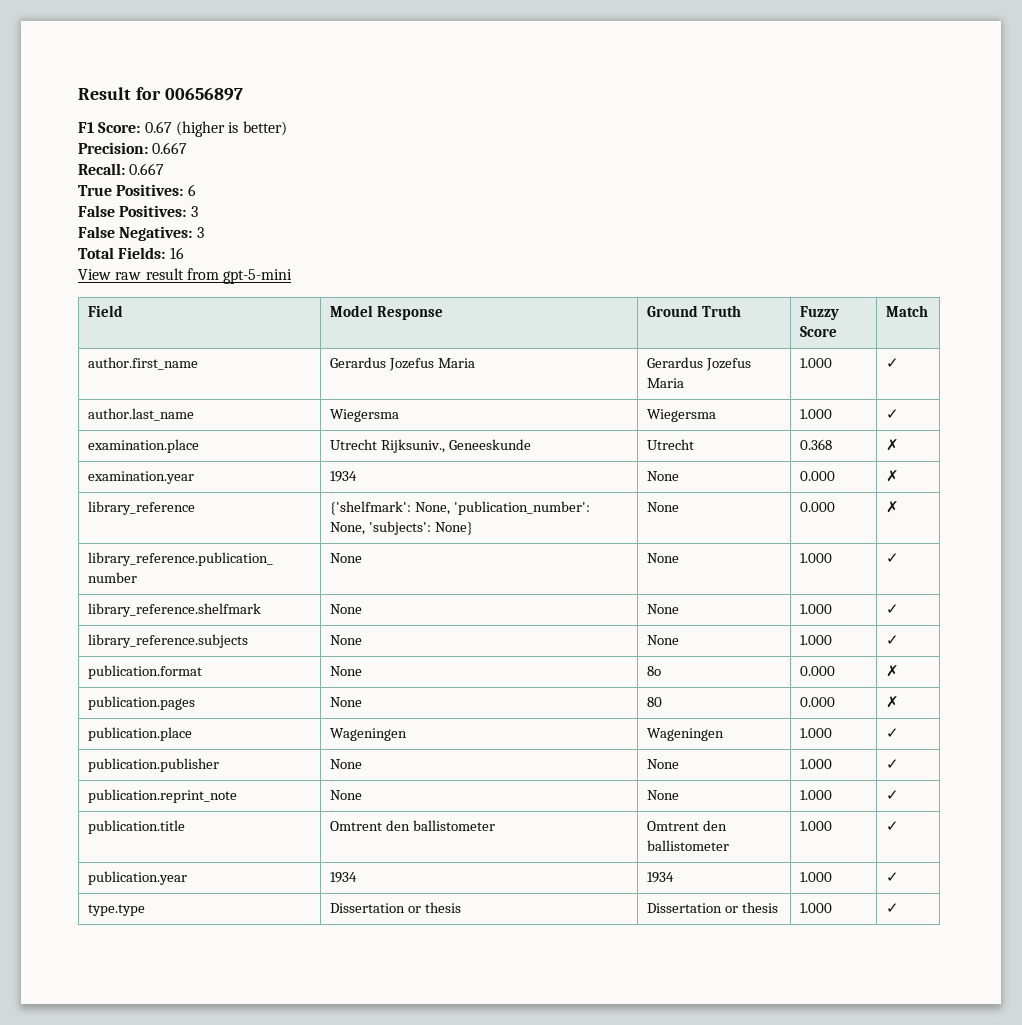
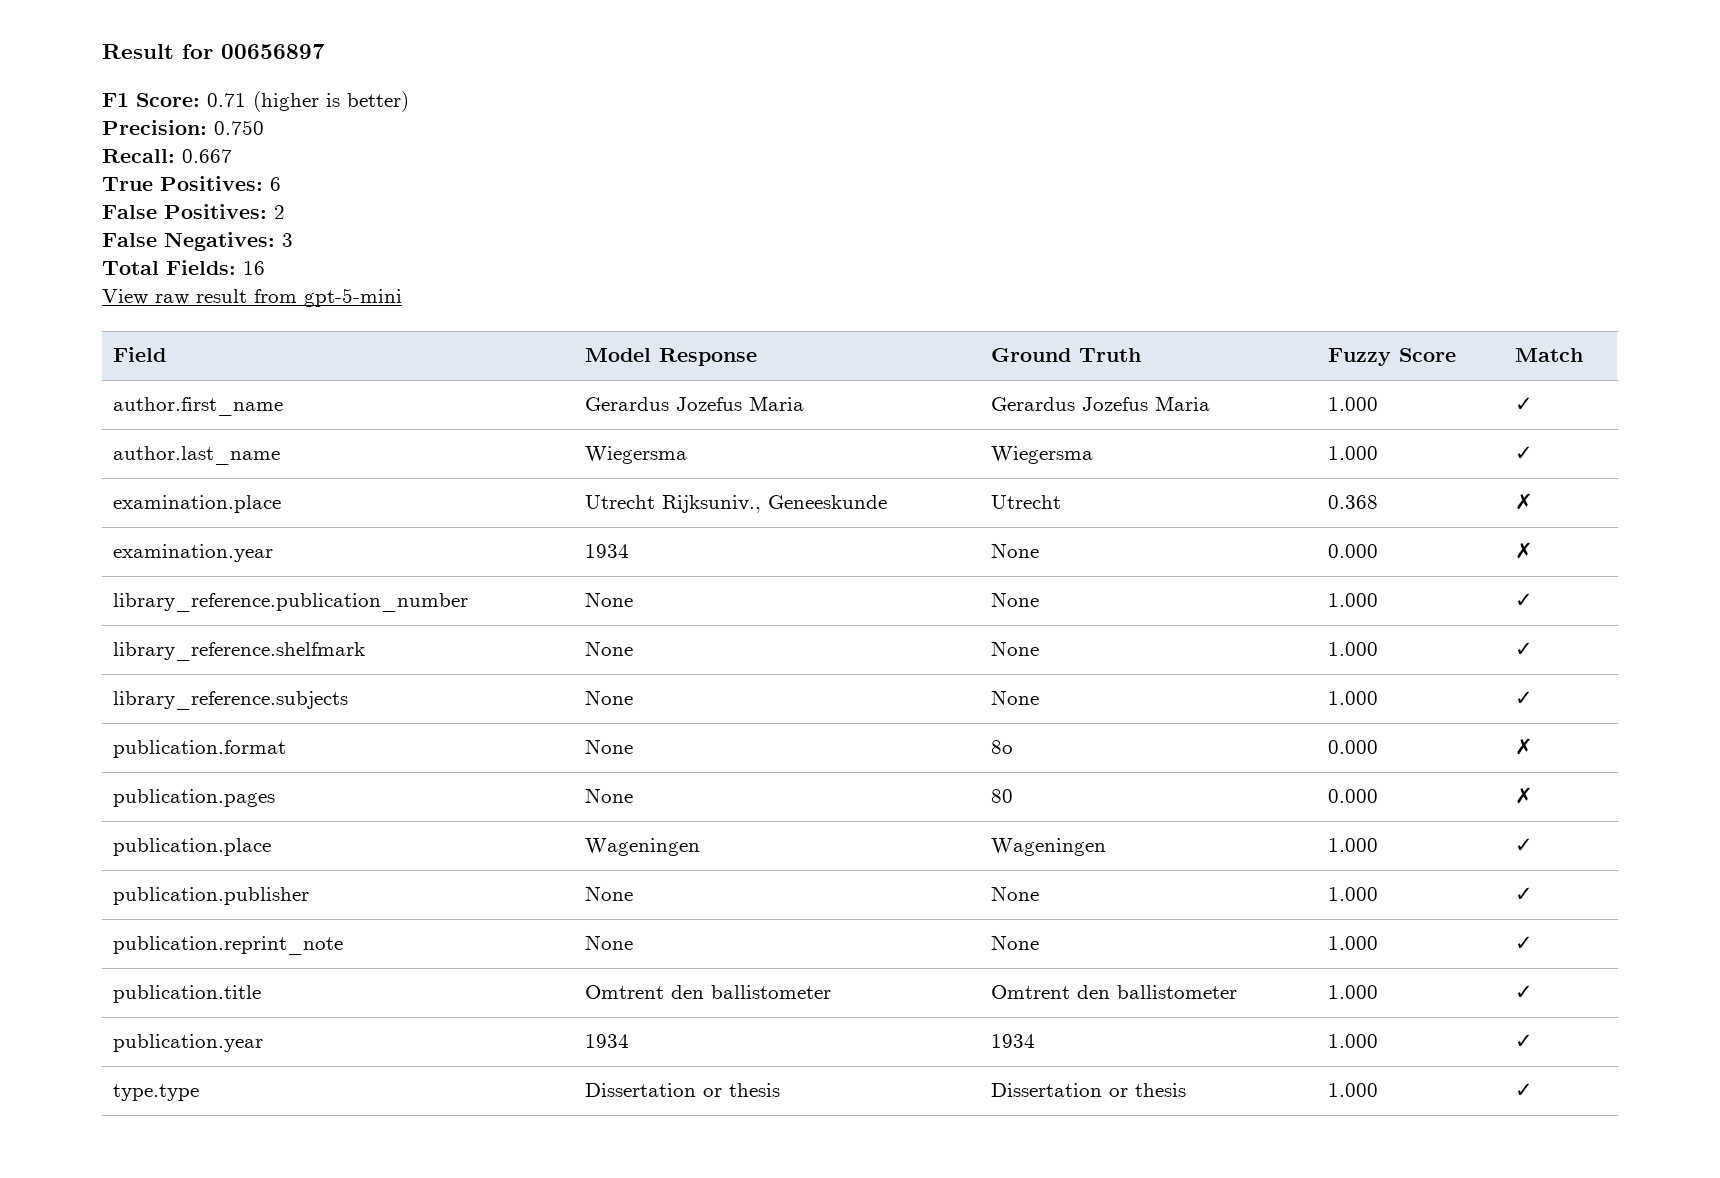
[144,121,172,133] 0.67 -> [207,93,246,107] 0.71
[152,142,188,154] 0.667 -> [214,120,264,135] 0.750
[190,206,198,217] 3 -> [274,205,285,219] 2
[88,501,196,515] [330,501,591,515] [330,521,474,535] [647,502,680,512] [800,502,836,512] [886,501,900,513] // library_reference | {'shelfmark': None, 'publication_number': None, 'subjects': None} | None | 0.000 | ✗ -> (1533, 550) none

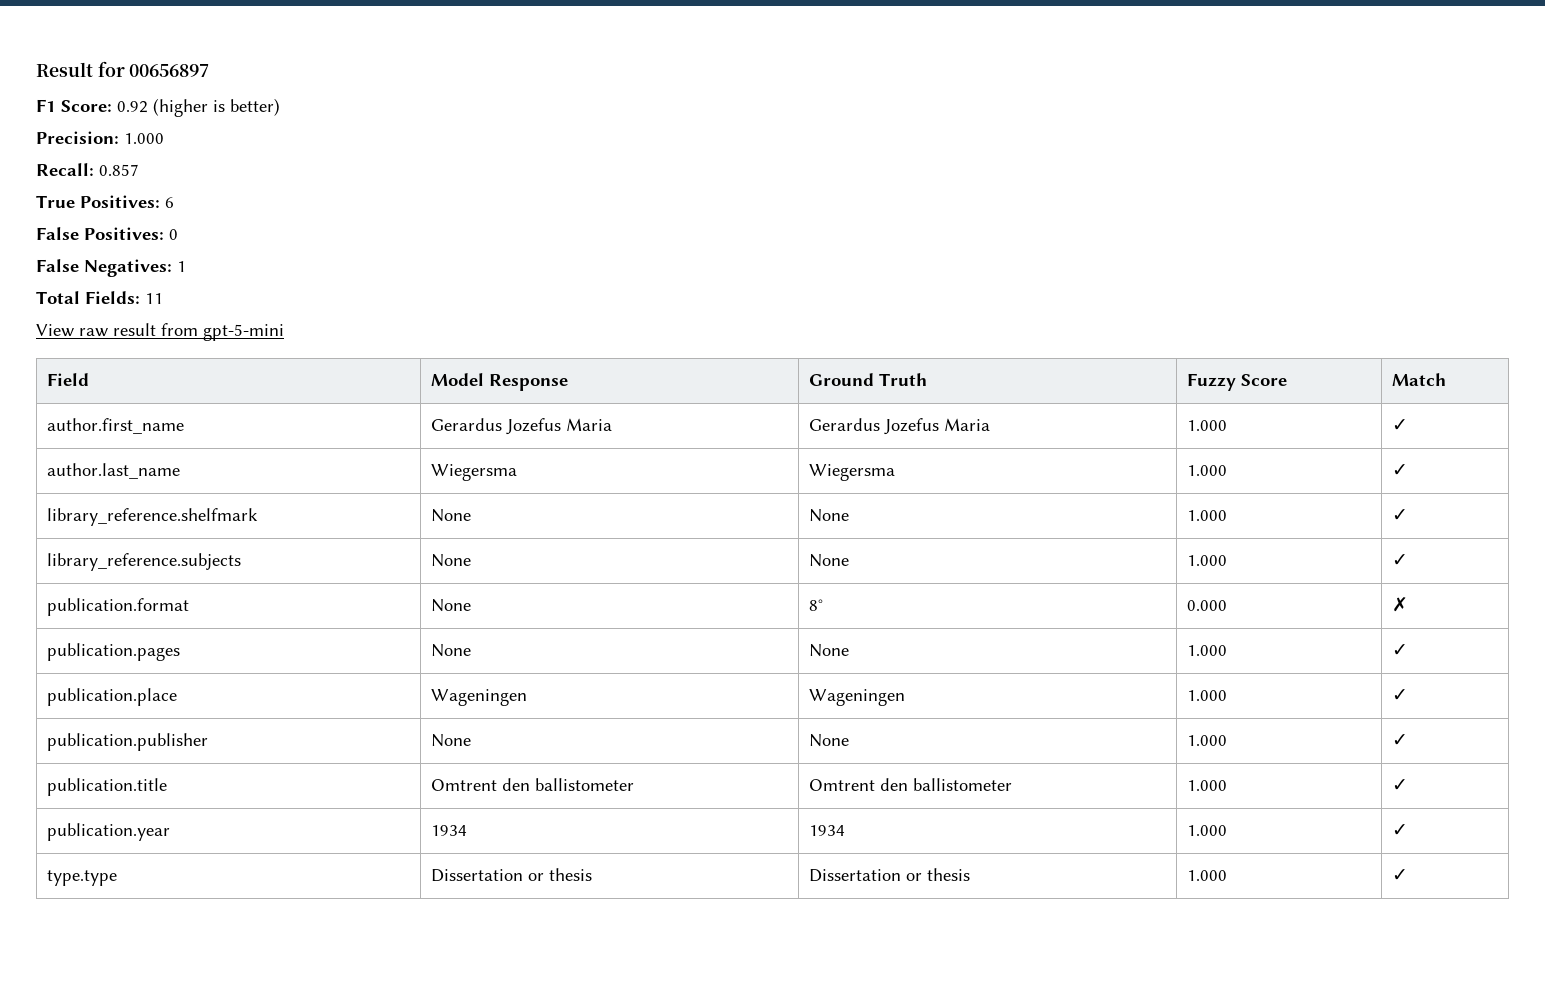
[207,93,246,107] 0.71 -> [117,101,148,113] 0.92
[214,120,264,135] 0.750 -> [124,133,164,144] 1.000
[182,149,232,163] 0.667 -> [99,164,139,176] 0.857
[274,205,285,219] 2 -> [169,229,178,240] 0
[282,233,293,247] 3 -> [177,261,186,272] 1
[243,261,265,275] 16 -> [145,293,163,304] 11
[112,495,281,513] [584,495,887,513] [990,495,1061,509] [1327,495,1378,509] [1514,493,1533,510] [112,544,273,562] [584,544,629,558] [990,543,1039,558] [1327,544,1378,558] [1514,542,1533,559] [112,593,468,612] [584,592,633,607] [990,592,1039,607] [1327,593,1378,607] [1514,593,1533,607] // examination.place | Utrecht Rijksuniv., Geneeskunde | Utrecht | 0.368 | ✗ // examination.year | 1934 | None | 0.000 | ✗ // library_reference.publication_number | None | None | 1.000 | ✓ -> (1408, 470) none
[990,740,1013,754] 8o -> [808,599,823,611] 8°
[990,789,1013,803] [1327,789,1378,803] [1514,787,1533,804] 80 | 0.000 | ✗ -> [808,644,849,657] [1186,645,1227,656] [1391,644,1408,656] None | 1.000 | ✓
[112,936,343,955] [584,935,633,950] [990,935,1039,950] [1327,936,1378,950] [1514,936,1533,950] // publication.reprint_note | None | None | 1.000 | ✓ -> (1408, 740) none

